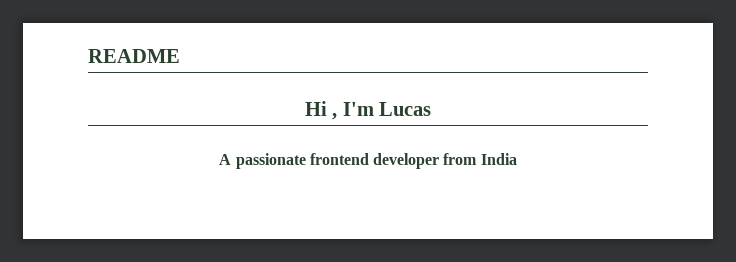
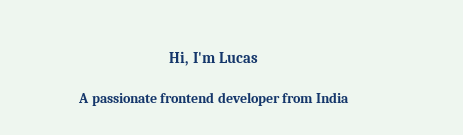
[88,49,180,63] [304,101,338,120] README // Hi , -> [169,51,189,66] Hi,

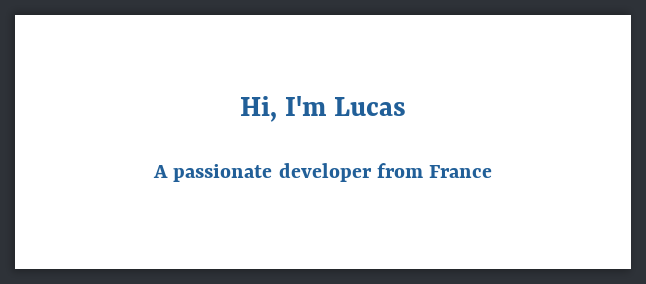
[160,92,215,103] frontend -> (273, 173) none
[316,92,350,103] India -> [428,165,492,178] France

